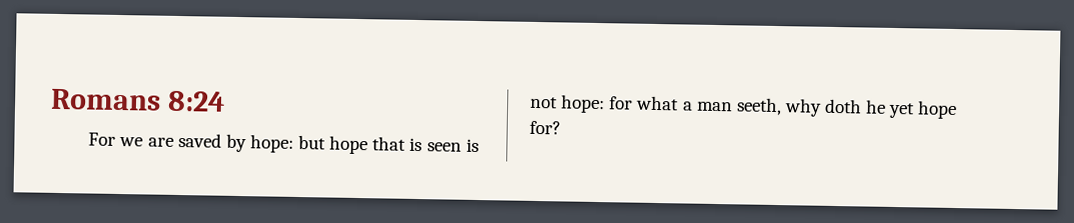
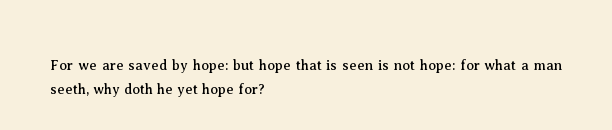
[50,88,226,112] Romans 8:24 // -> (50, 65) none

